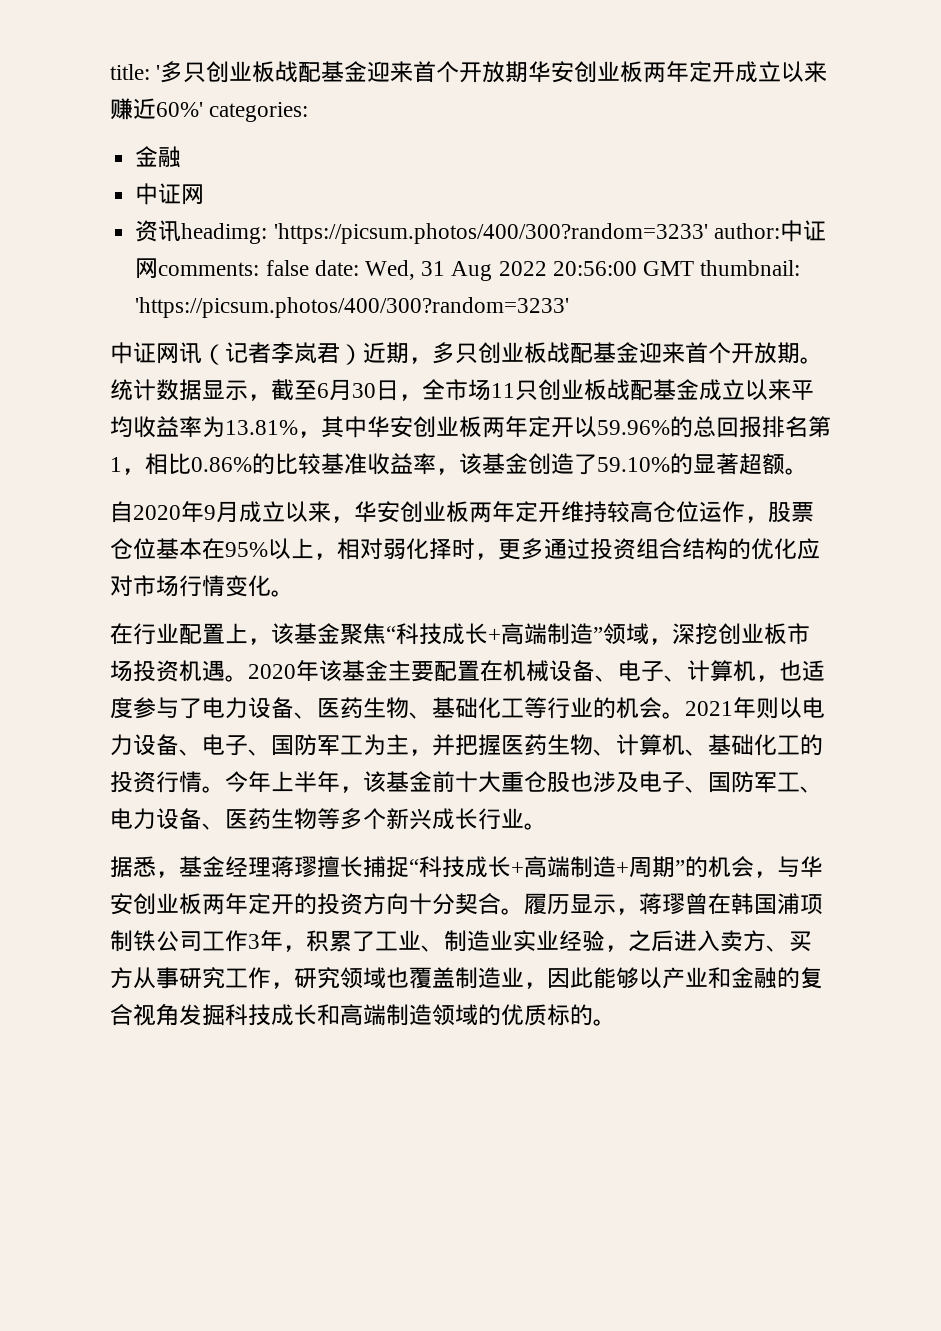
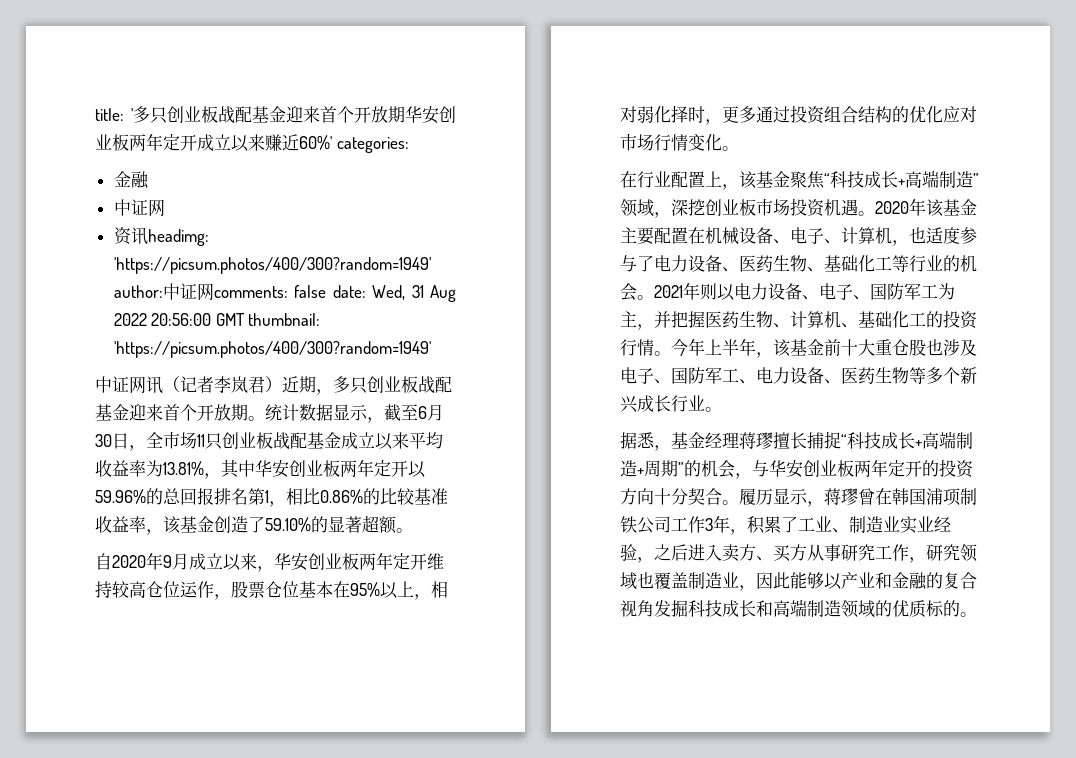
[273,223,708,244] 'https://picsum.photos/400/300?random=3233' -> [113,257,431,274] 'https://picsum.photos/400/300?random=1949'
[135,297,570,318] 'https://picsum.photos/400/300?random=3233' -> [113,341,431,358] 'https://picsum.photos/400/300?random=1949'

